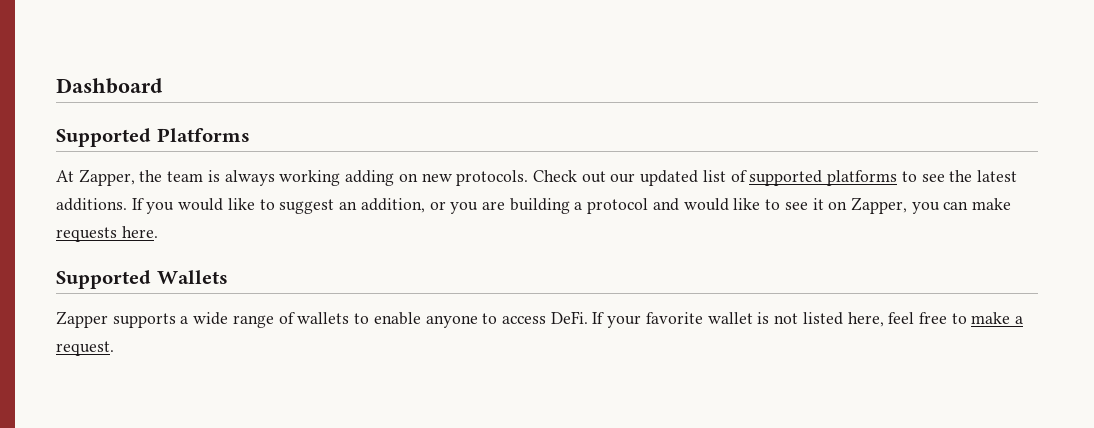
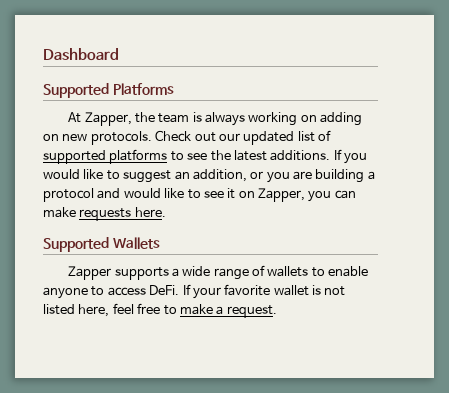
(341, 178) none -> [300,115,317,122] on

